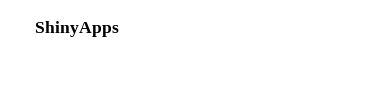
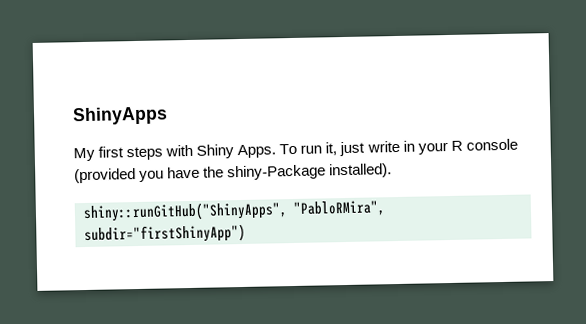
(119, 29) none -> [73,138,518,162] [74,163,393,184] [83,200,386,223] [84,223,246,245] // My first steps with Shiny Apps. To run it, just write in your R console (provided you have the shiny-Package installed). // shiny::runGitHub("ShinyApps", "PabloRMira", subdir="firstShinyApp")

